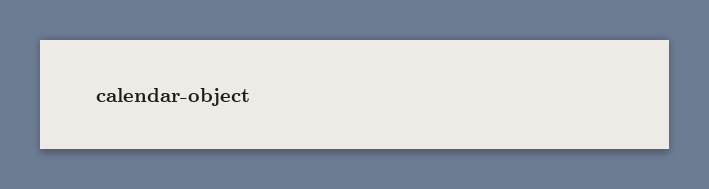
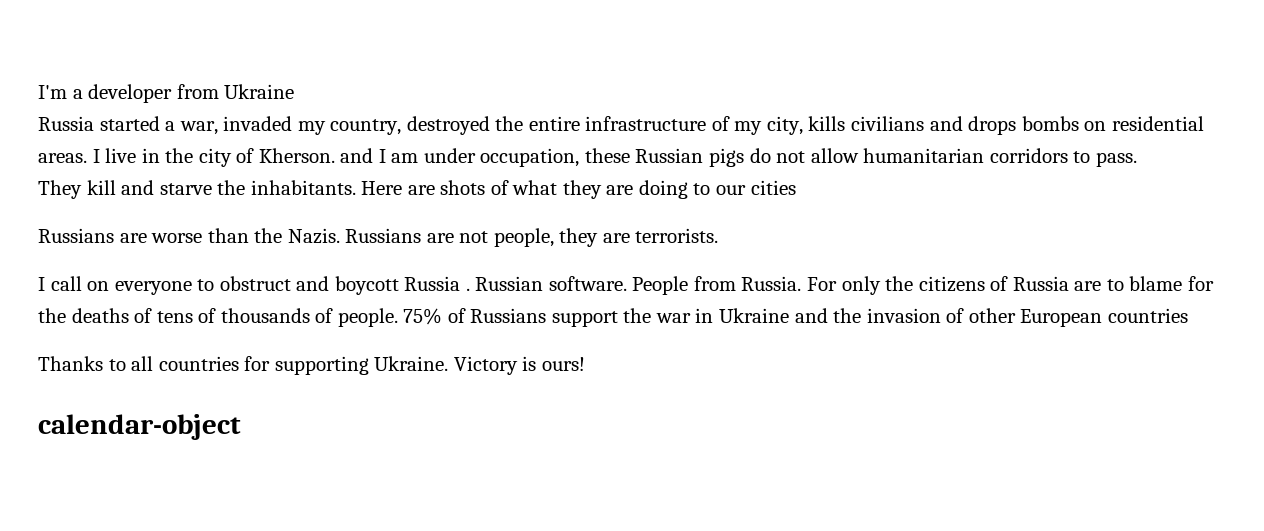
(96, 97) none -> [38,84,295,103] [38,116,1204,135] [38,148,1137,167] [38,180,796,199] [38,228,719,247] [38,276,1214,295] [38,308,1188,327] [38,356,585,375] I'm a developer from Ukraine // Russia started a war, invaded my country, destroyed the entire infrastructure of my city, kills civilians and drops bombs on residential areas. I live in the city of Kherson. and I am under occupation, these Russian pigs do not allow humanitarian corridors to pass. // They kill and starve the inhabitants. Here are shots of what they are doing to our cities // Russians are worse than the Nazis. Russians are not people, they are terrorists. // I call on everyone to obstruct and boycott Russia . Russian software. People from Russia. For only the citizens of Russia are to blame for the deaths of tens of thousands of people. 75% of Russians support the war in Ukraine and the invasion of other European countries // Thanks to all countries for supporting Ukraine. Victory is ours! //

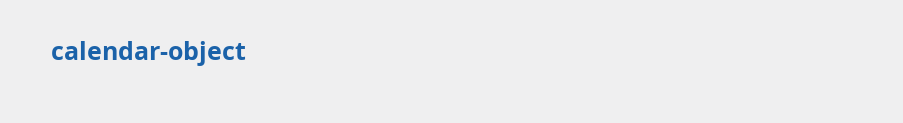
[38,84,295,103] [38,116,1204,135] [38,148,1137,167] [38,180,796,199] [38,228,719,247] [38,276,1214,295] [38,308,1188,327] [38,356,585,375] I'm a developer from Ukraine // Russia started a war, invaded my country, destroyed the entire infrastructure of my city, kills civilians and drops bombs on residential areas. I live in the city of Kherson. and I am under occupation, these Russian pigs do not allow humanitarian corridors to pass. // They kill and starve the inhabitants. Here are shots of what they are doing to our cities // Russians are worse than the Nazis. Russians are not people, they are terrorists. // I call on everyone to obstruct and boycott Russia . Russian software. People from Russia. For only the citizens of Russia are to blame for the deaths of tens of thousands of people. 75% of Russians support the war in Ukraine and the invasion of other European countries // Thanks to all countries for supporting Ukraine. Victory is ours! // -> (51, 53) none

